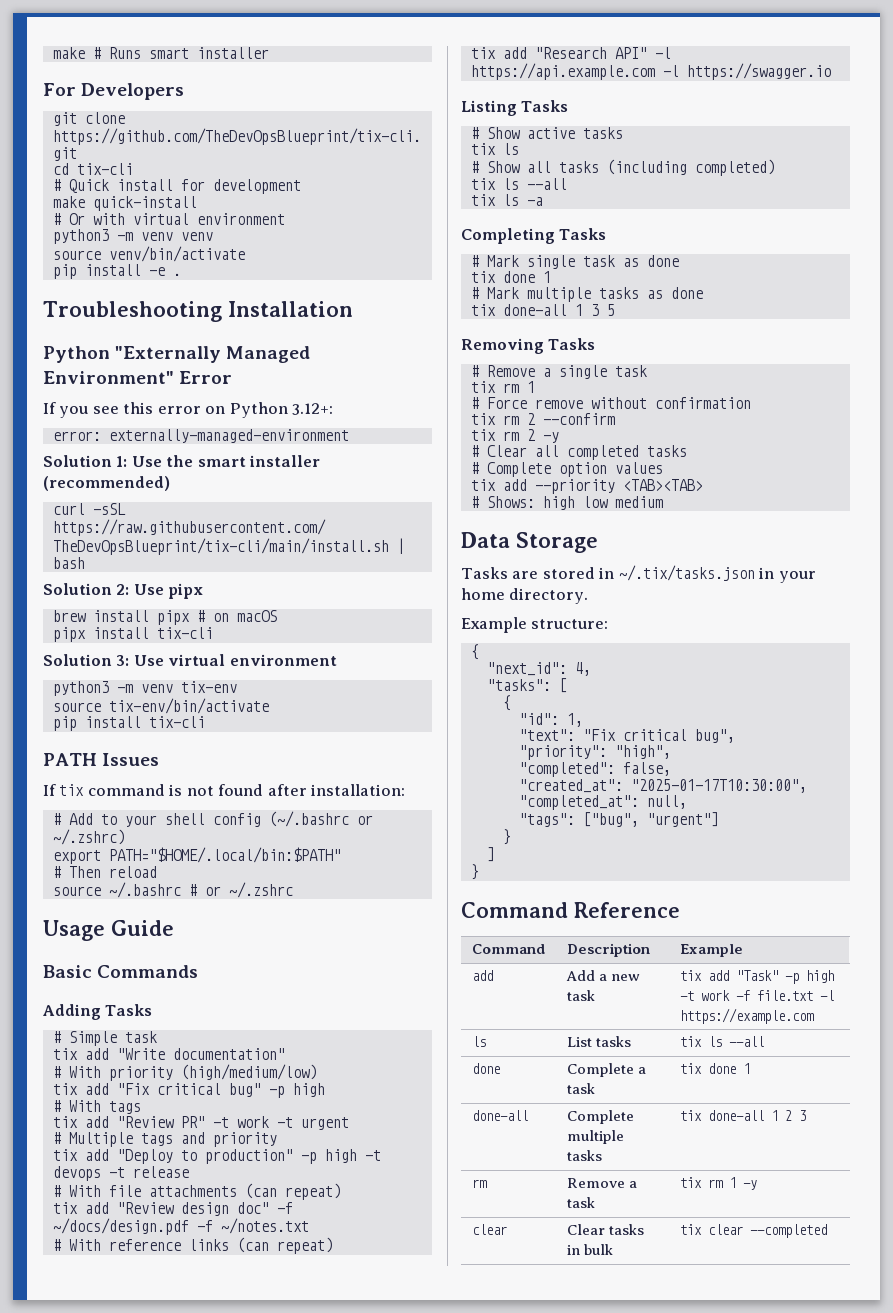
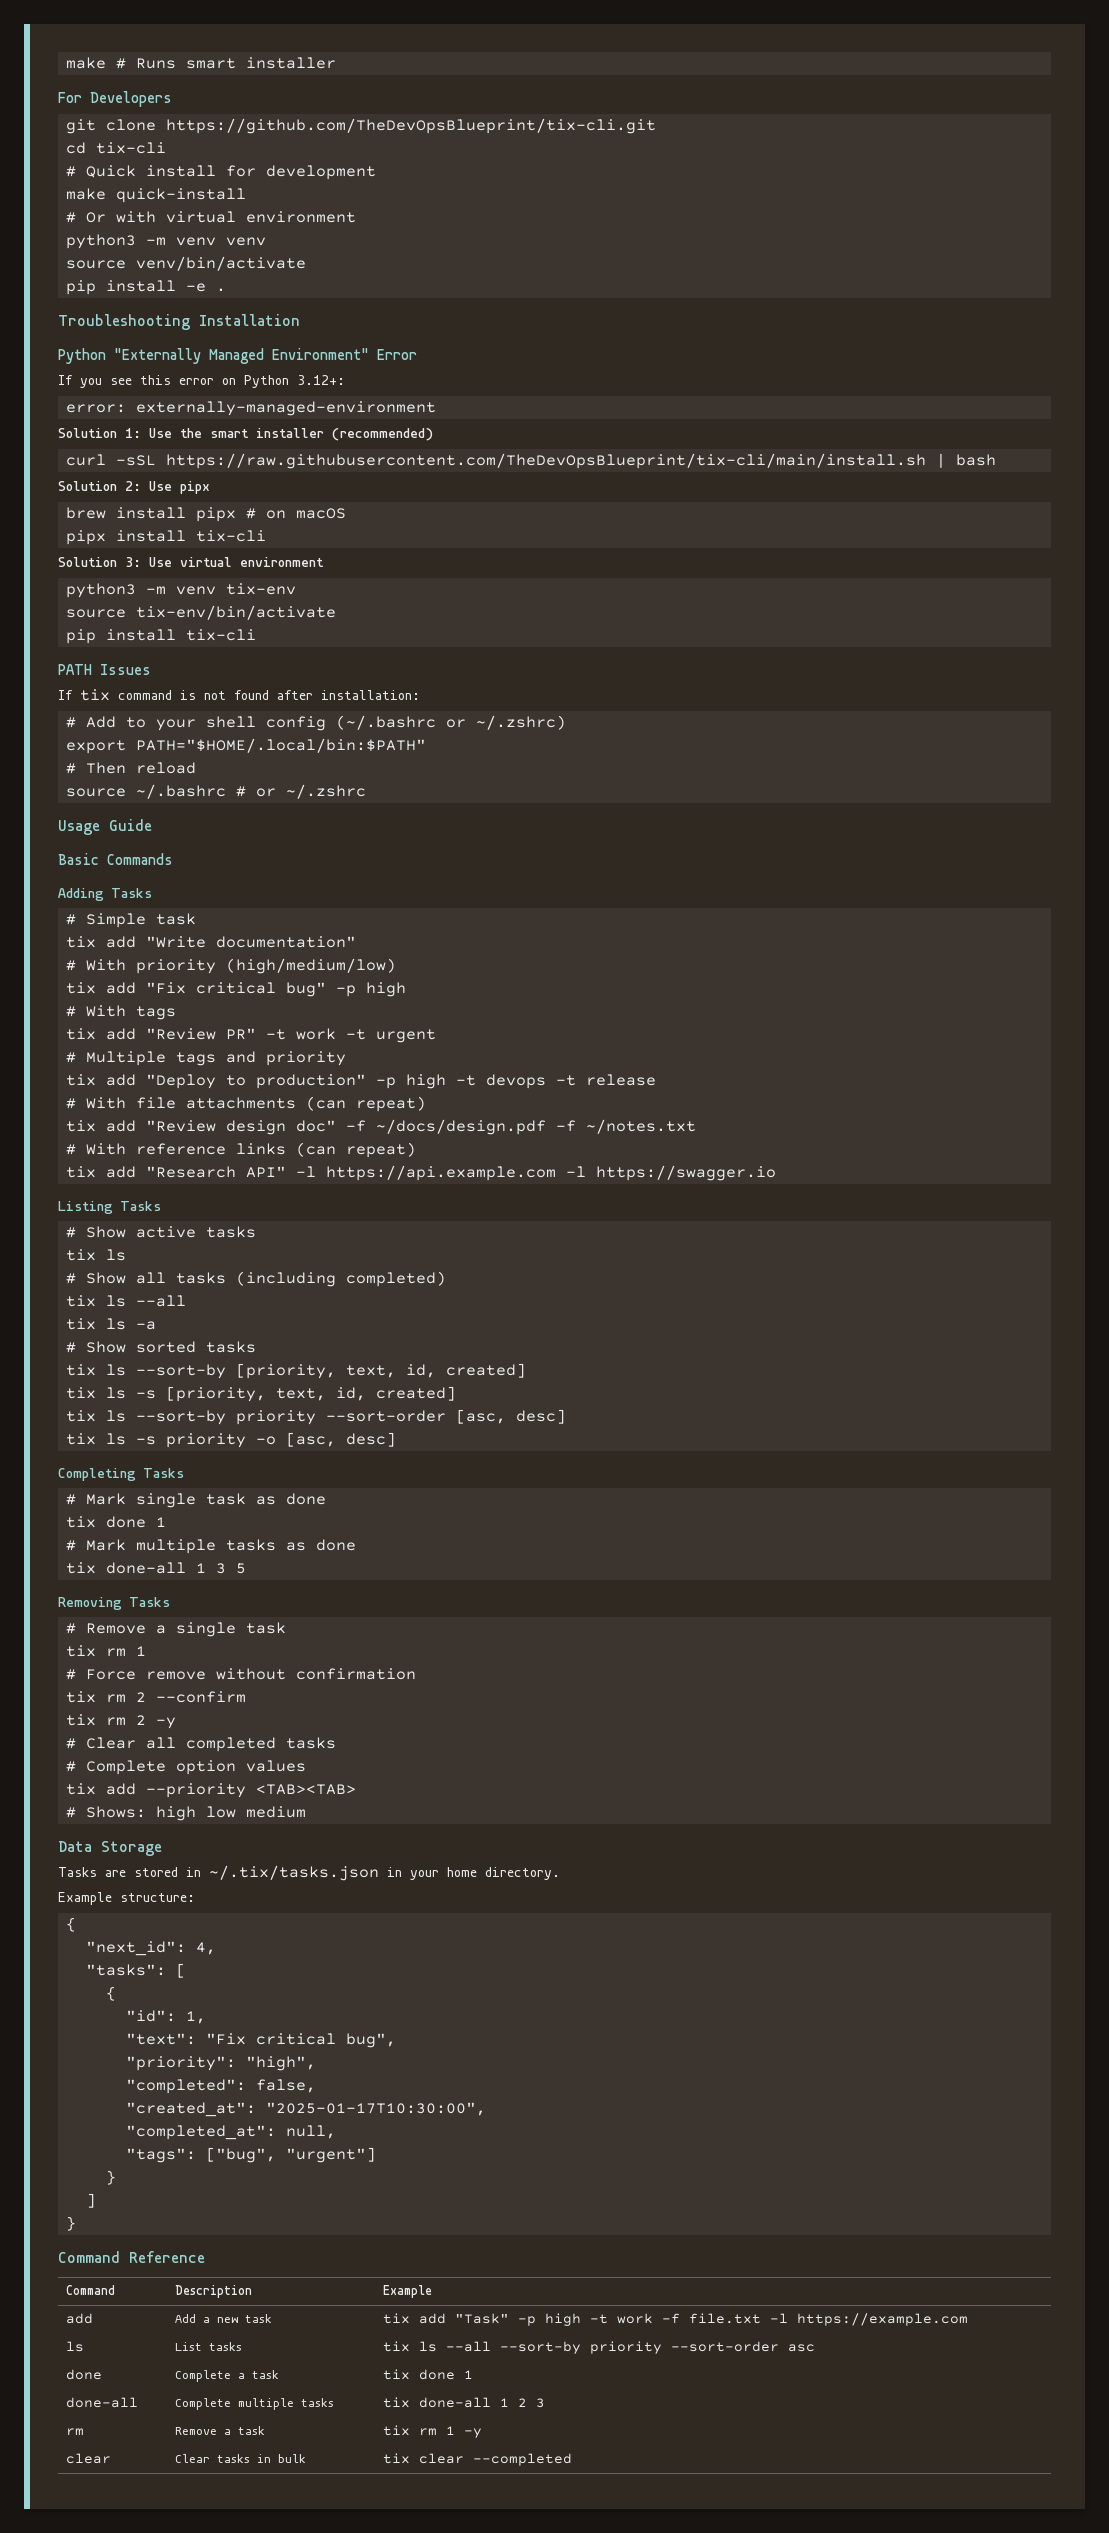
(543, 201) none -> [66,1341,257,1353] [66,1363,527,1379] [66,1386,457,1402] [66,1409,567,1425] [66,1432,397,1448] // # Show sorted tasks // tix ls --sort-by [priority, text, id, created] // tix ls -s [priority, text, id, created] // tix ls --sort-by priority --sort-order [asc, desc] // tix ls -s priority -o [asc, desc]
(764, 1041) none -> [500,2341,816,2354] --sort-by priority --sort-order asc

